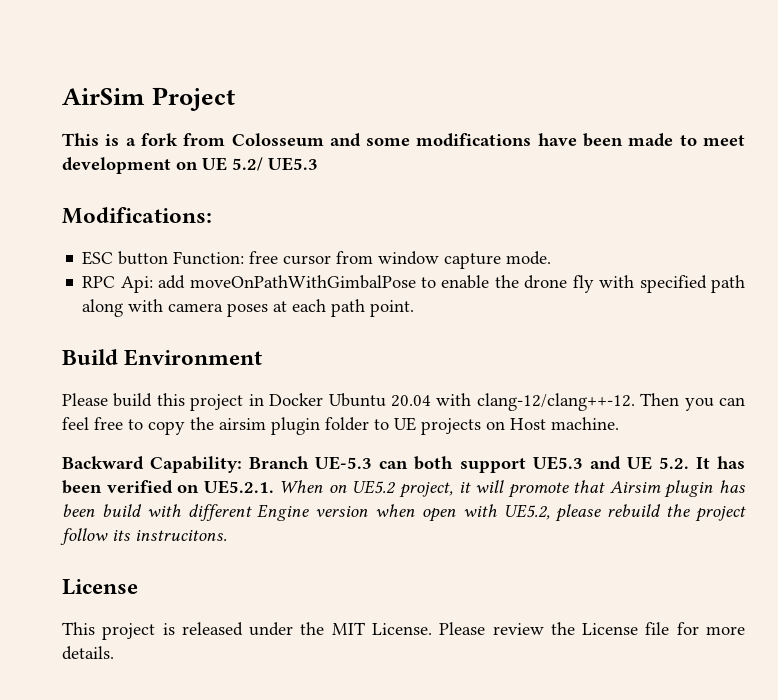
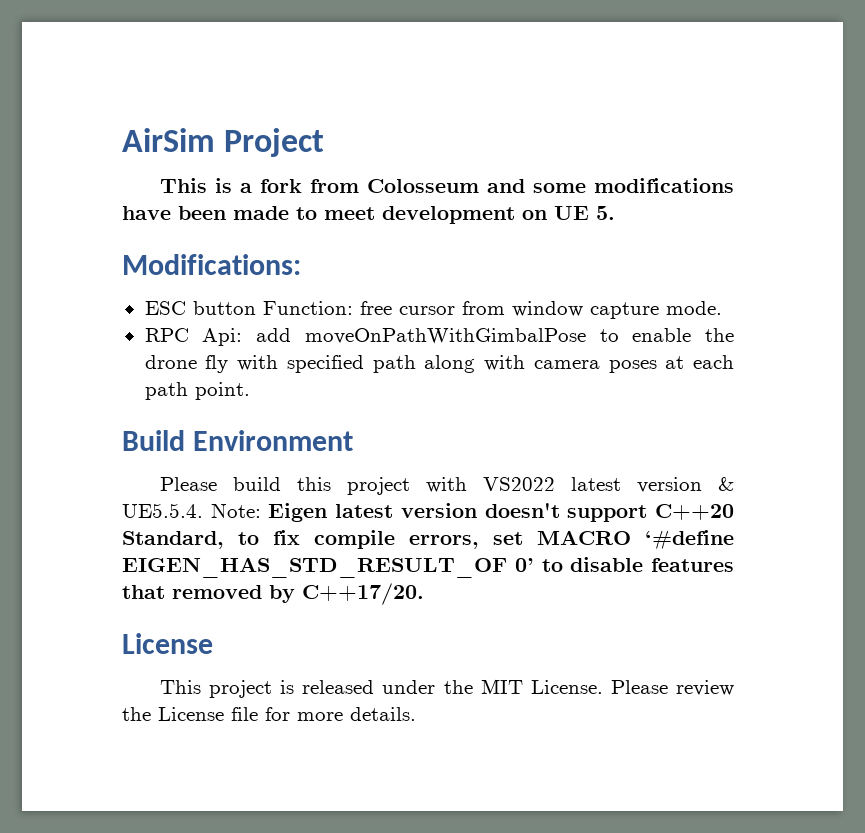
[232,157,318,171] 5.2/ UE5.3 -> [596,206,615,220] 5.
[248,393,745,411] [62,417,619,435] [62,456,746,473] [62,480,745,498] [62,504,746,522] [60,528,227,545] in Docker Ubuntu 20.04 with clang-12/clang++-12. Then you can feel free to copy the airsim plugin folder to UE projects on Host machine. // Backward Capability: Branch UE-5.3 can both support UE5.3 and UE 5.2. It has been verified on UE5.2.1. When on UE5.2 project, it will promote that Airsim plugin has been build with different Engine version when open with UE5.2, please rebuild the project follow its instrucitons. -> [425,477,735,493] [122,503,734,522] [122,530,734,550] [122,557,734,578] [122,583,424,605] with VS2022 latest version & UE5.5.4. Note: Eigen latest version doesn't support C++20 Standard, to fix compile errors, set MACRO ‘#define EIGEN_HAS_STD_RESULT_OF 0’ to disable features that removed by C++17/20.

